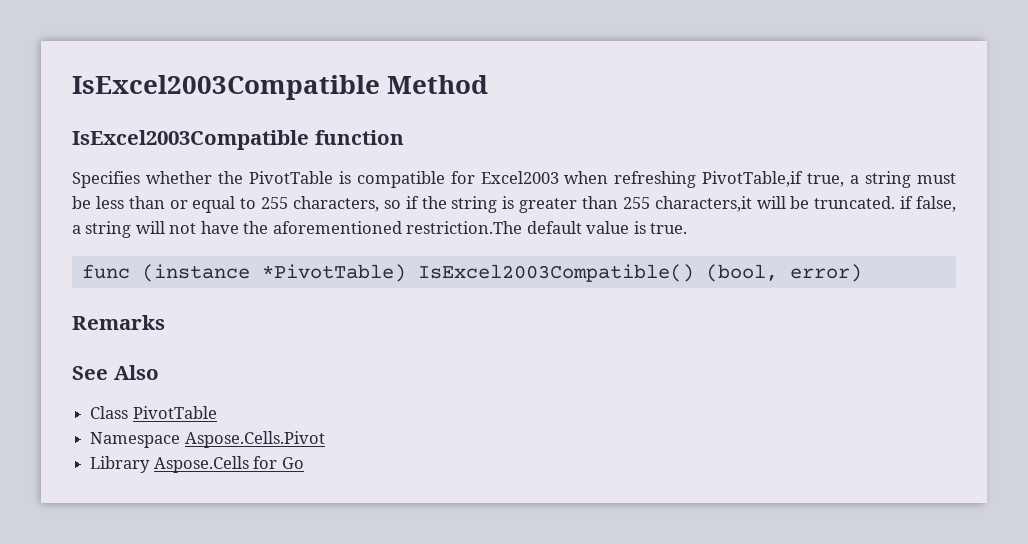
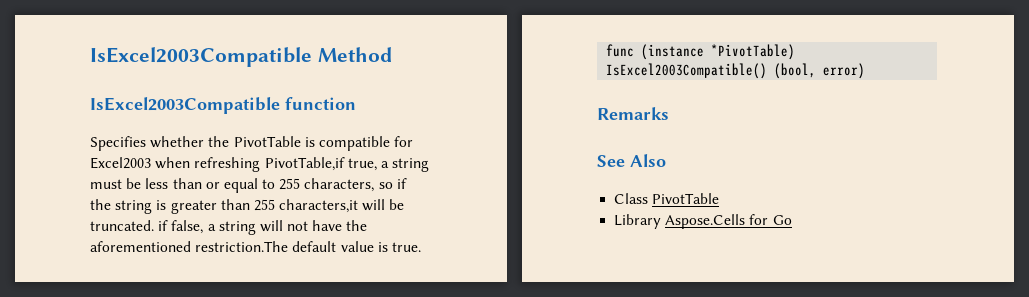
[90,431,325,448] // Namespace Aspose.Cells.Pivot -> (720, 198) none

